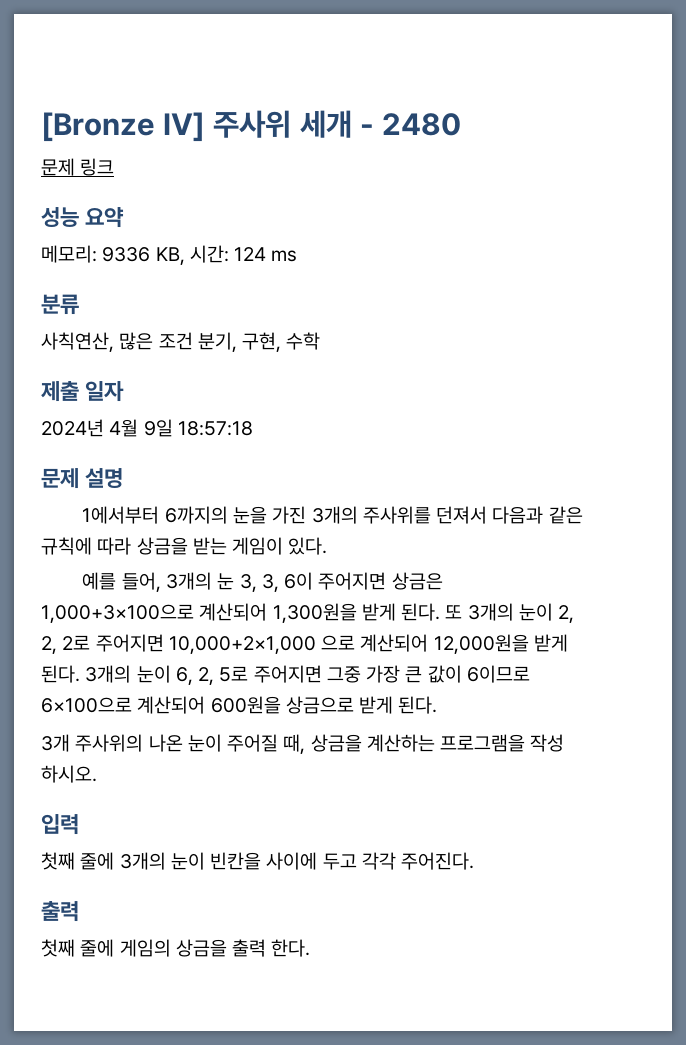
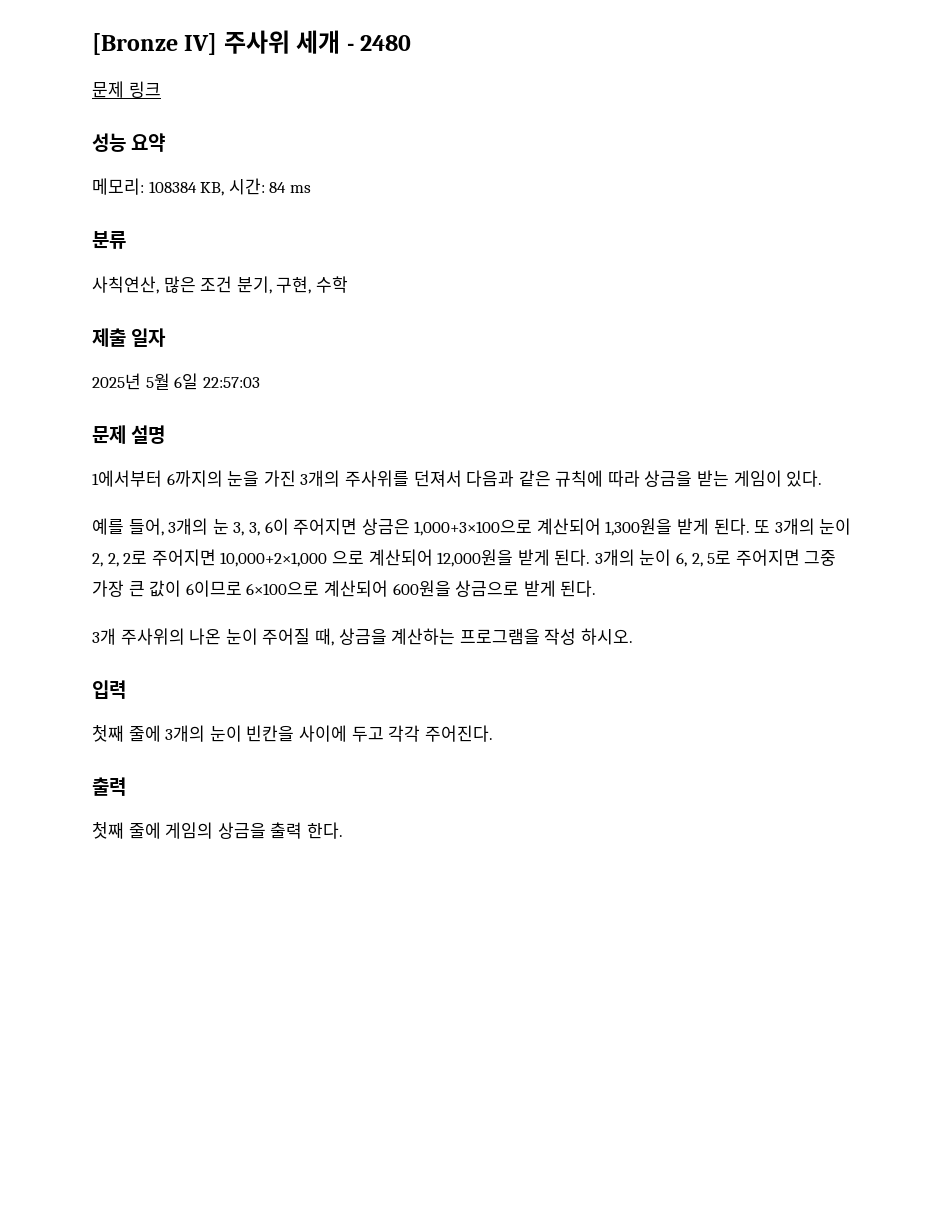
[102,247,151,262] 9336 -> [148,181,197,193] 108384
[234,247,267,261] 124 -> [269,182,287,193] 84
[41,419,253,437] 2024년 4월 9일 18:57:18 -> [92,373,260,390] 2025년 5월 6일 22:57:03

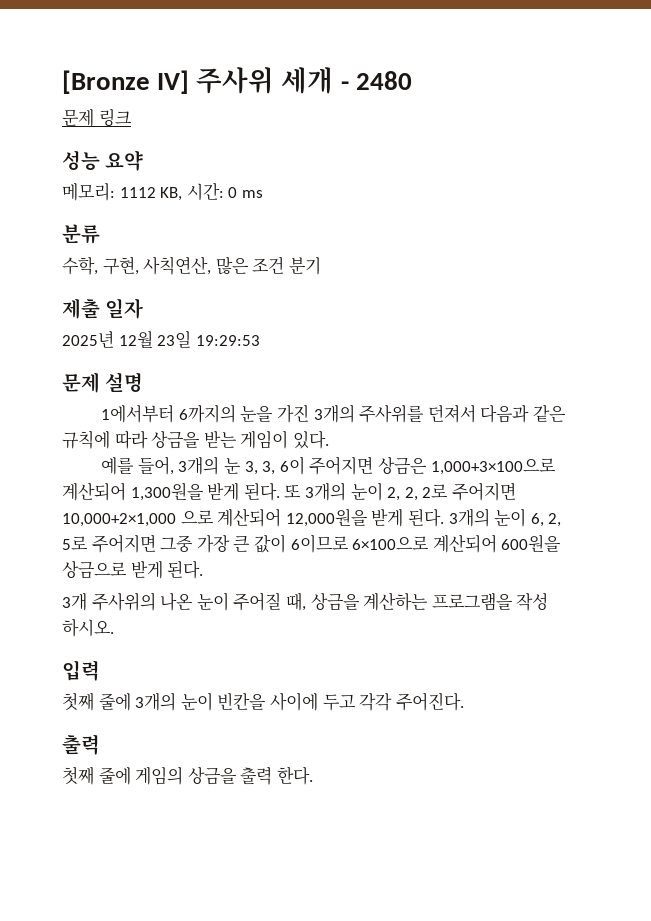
[148,181,197,193] 108384 -> [119,187,156,198] 1112
[269,182,287,193] 84 -> [228,187,238,198] 0
(126, 240) none -> [62,256,139,275] 수학, 구현,
[236,276,348,294] 분기, 구현, 수학 -> [288,257,321,275] 분기
[145,373,260,390] 5월 6일 22:57:03 -> [118,331,260,348] 12월 23일 19:29:53

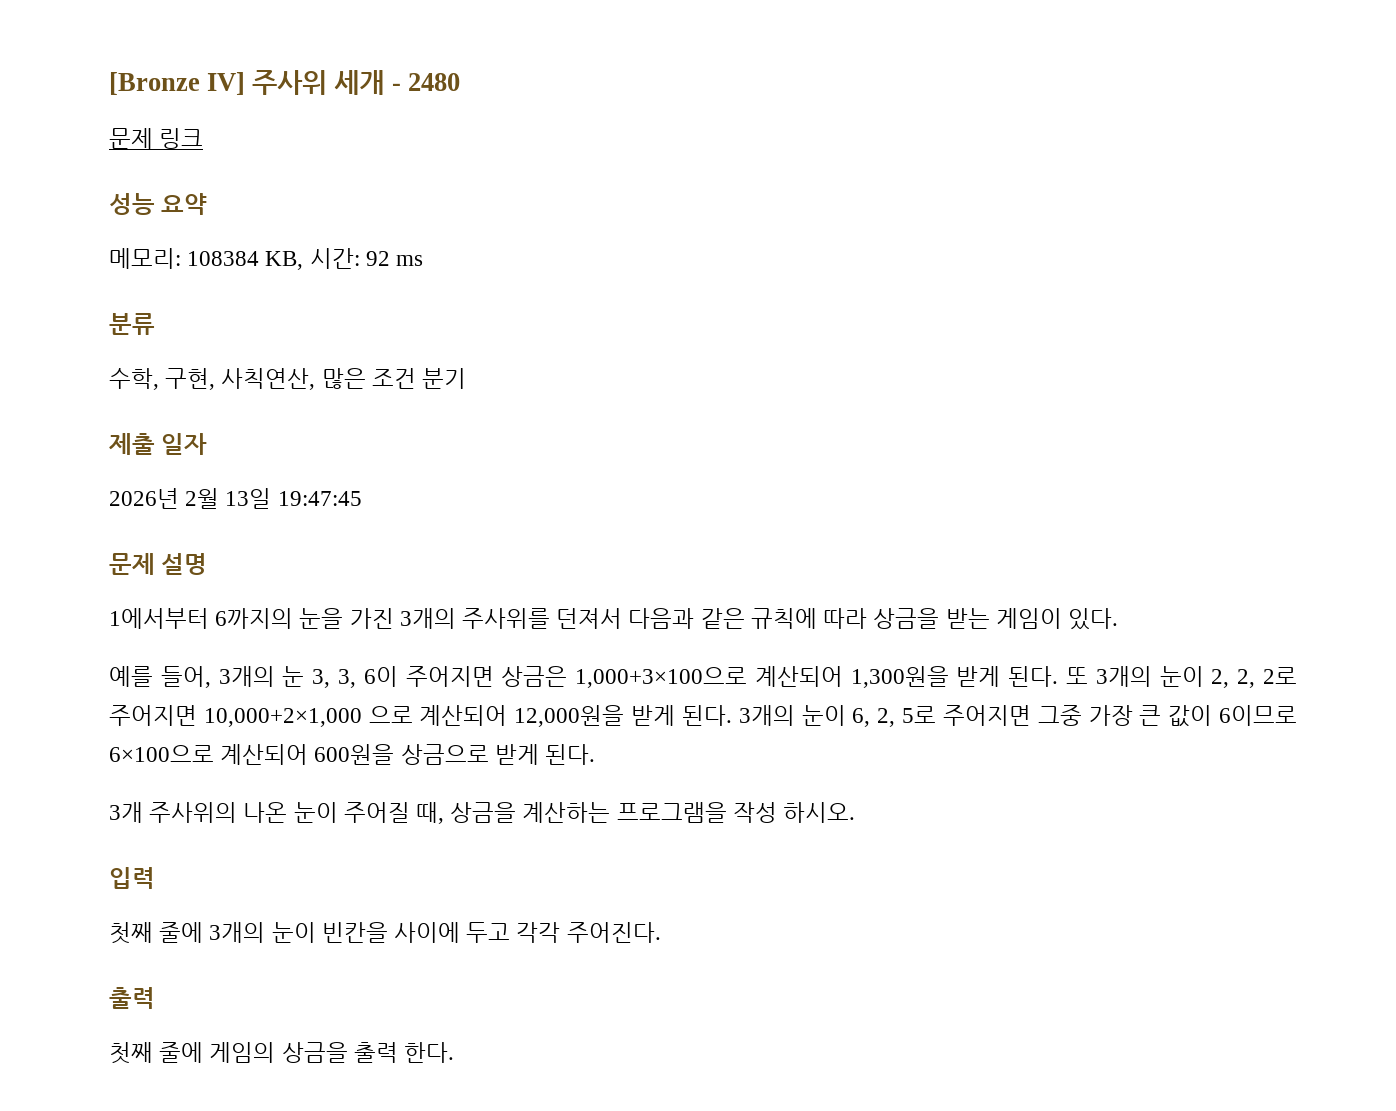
[119,187,156,198] 1112 -> [187,251,260,266] 108384
[228,187,238,198] 0 -> [365,251,390,266] 92
[62,331,260,348] 2025년 12월 23일 19:29:53 -> [109,488,362,509] 2026년 2월 13일 19:47:45

